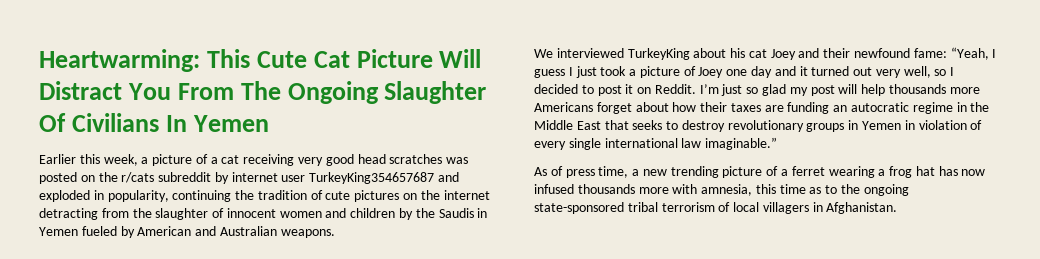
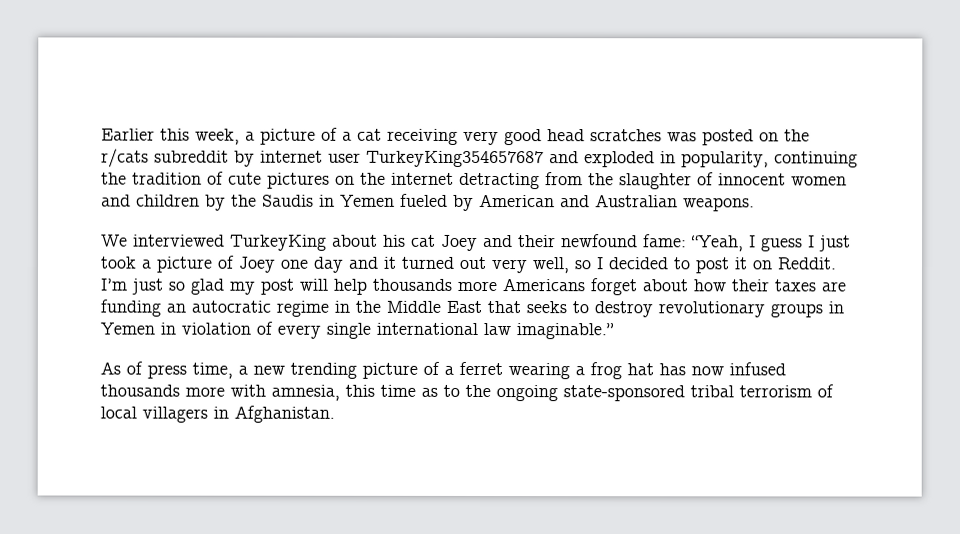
[39,49,482,72] [39,81,487,104] [39,113,269,132] Heartwarming: This Cute Cat Picture Will Distract You From The Ongoing Slaughter Of Civilians In Yemen // -> (101, 134) none

